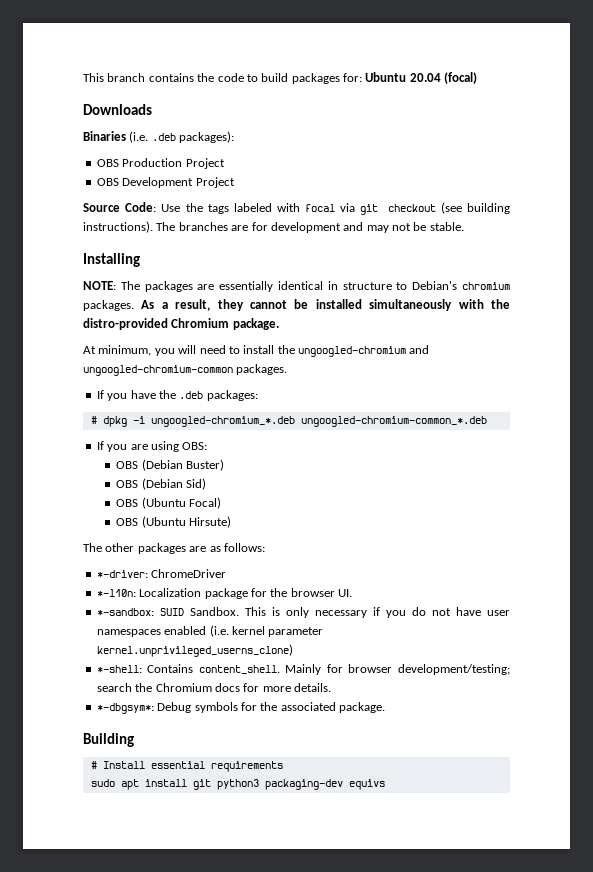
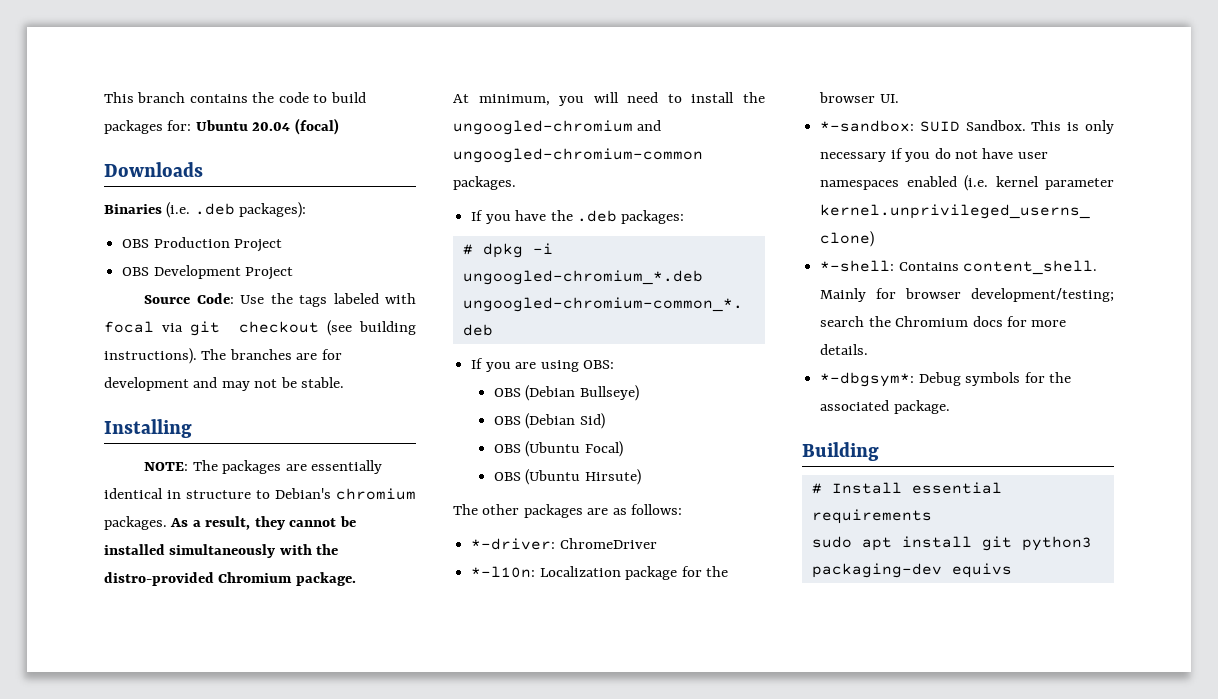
[185,459,224,471] Buster) -> [579,385,639,401] Bullseye)

